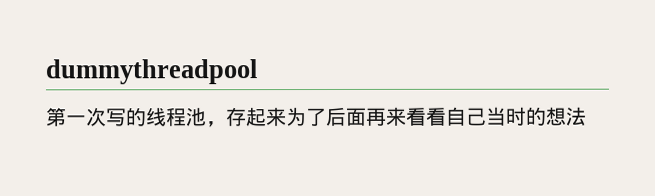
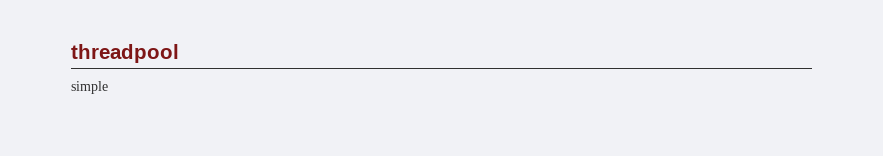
[45,59,257,85] [46,106,587,128] dummythreadpool // 第一次写的线程池，存起来为了后面再来看看自己当时的想法 -> [71,44,179,63] [71,81,108,94] threadpool // simple

